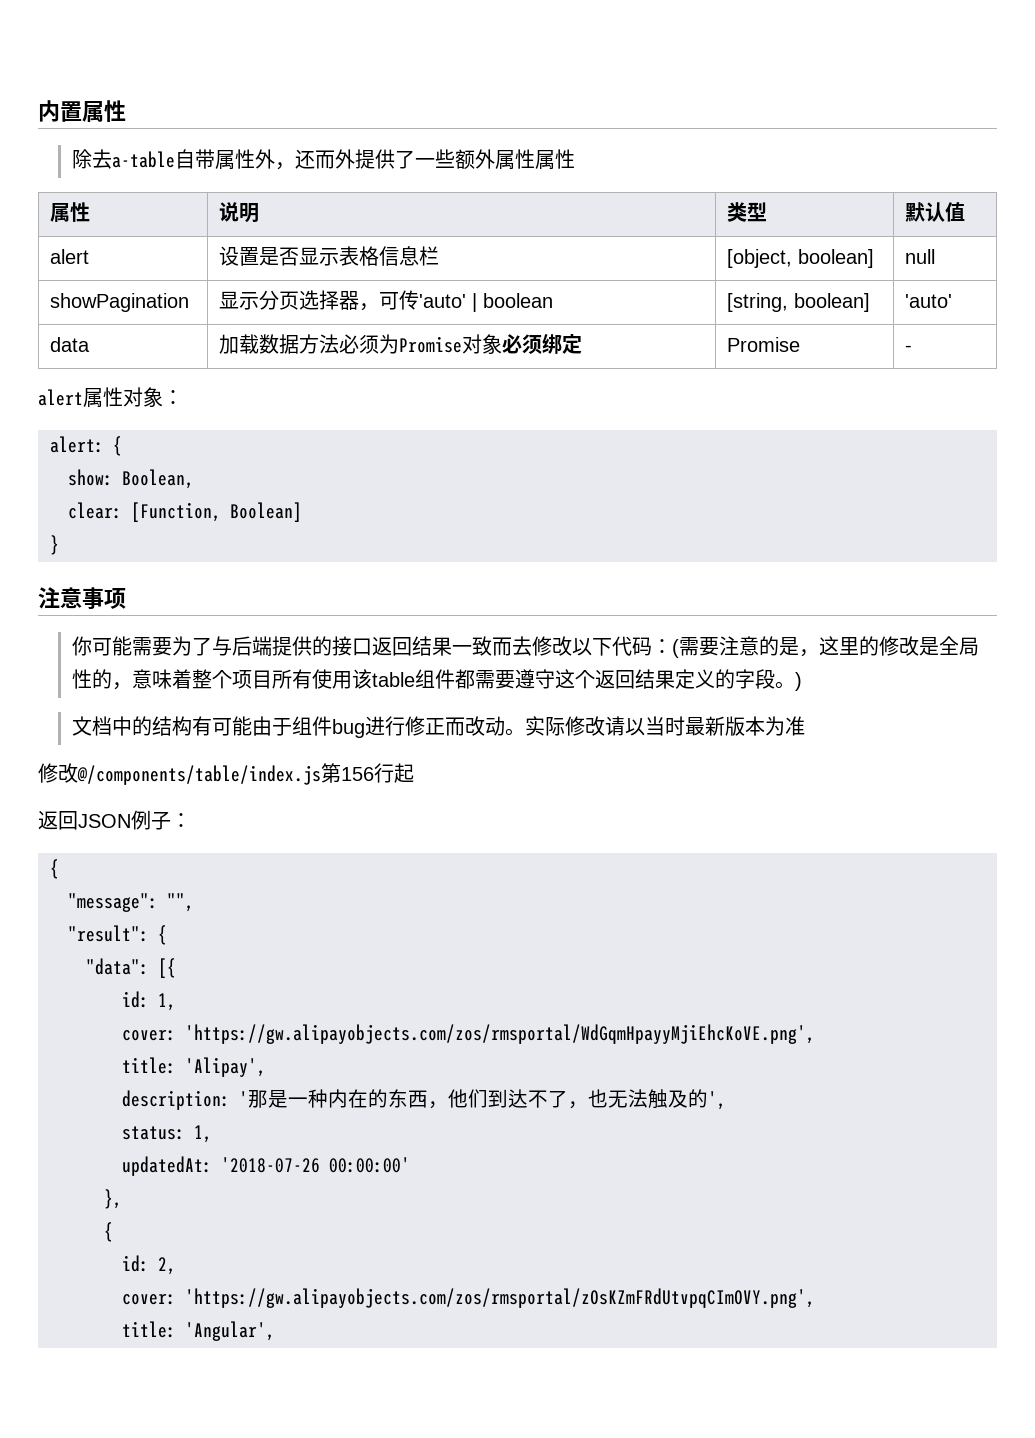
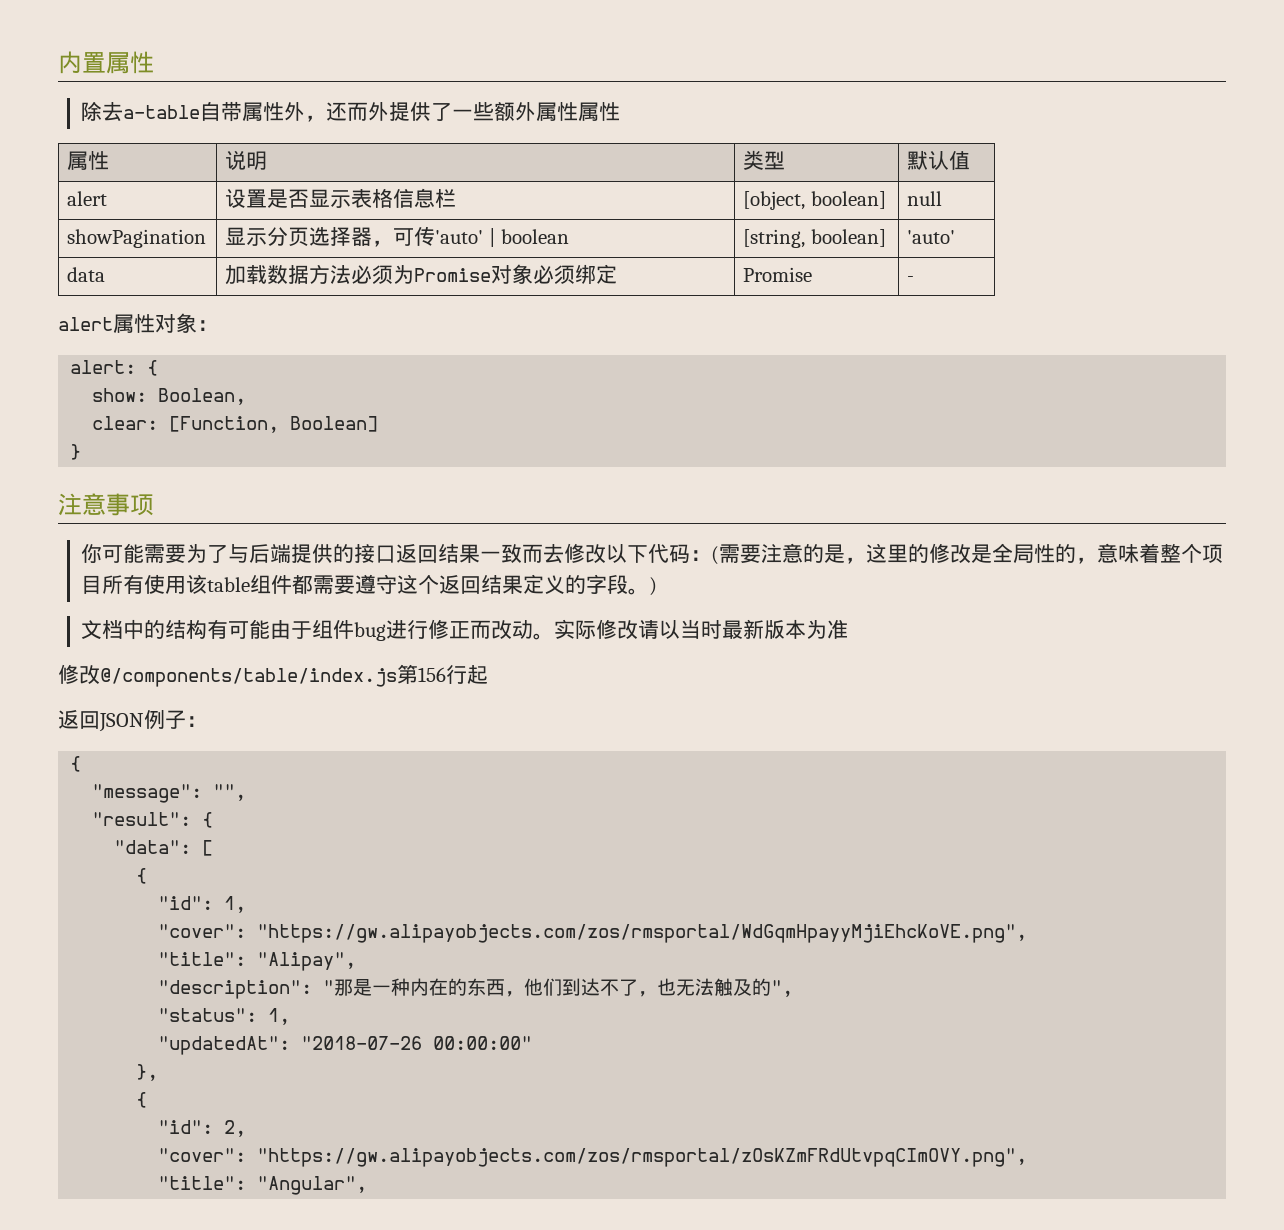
[158,958,176,978] [122,991,176,1011] [122,1024,815,1044] [122,1057,266,1077] [122,1090,248,1110] [{ // id: 1, // cover: 'https://gw.alipayobjects.com/zos/rmsportal/WdGqmHpayyMjiEhcKoVE.png', // title: 'Alipay', // description: ' -> [202,840,214,856] [136,868,148,884] [158,896,247,913] [158,924,1028,943] [158,952,357,971] [158,980,335,999] [ // { // "id": 1, // "cover": "https://gw.alipayobjects.com/zos/rmsportal/WdGqmHpayyMjiEhcKoVE.png", // "title": "Alipay", // "description": "
[708,1091,726,1110] [122,1125,212,1143] [122,1156,410,1176] ', // status: 1, // updatedAt: '2018-07-26 00:00:00' -> [771,980,794,997] [158,1008,291,1025] [158,1036,533,1055] ", // "status": 1, // "updatedAt": "2018-07-26 00:00:00"
[122,1255,149,1272] id: -> [158,1120,214,1134] "id":
[122,1288,815,1308] [122,1321,275,1341] cover: 'https://gw.alipayobjects.com/zos/rmsportal/zOsKZmFRdUtvpqCImOVY.png', // title: 'Angular', -> [158,1148,1028,1167] [158,1176,368,1195] "cover": "https://gw.alipayobjects.com/zos/rmsportal/zOsKZmFRdUtvpqCImOVY.png", // "title": "Angular",

